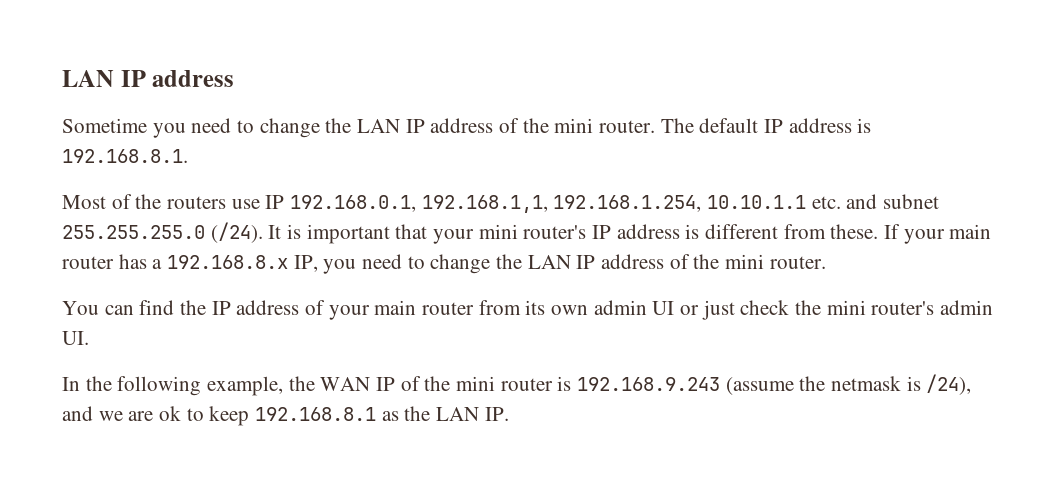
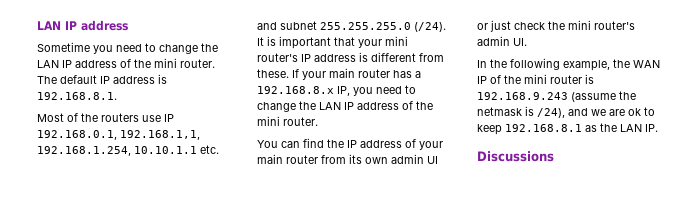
(509, 414) none -> [477,151,554,162] // Discussions

